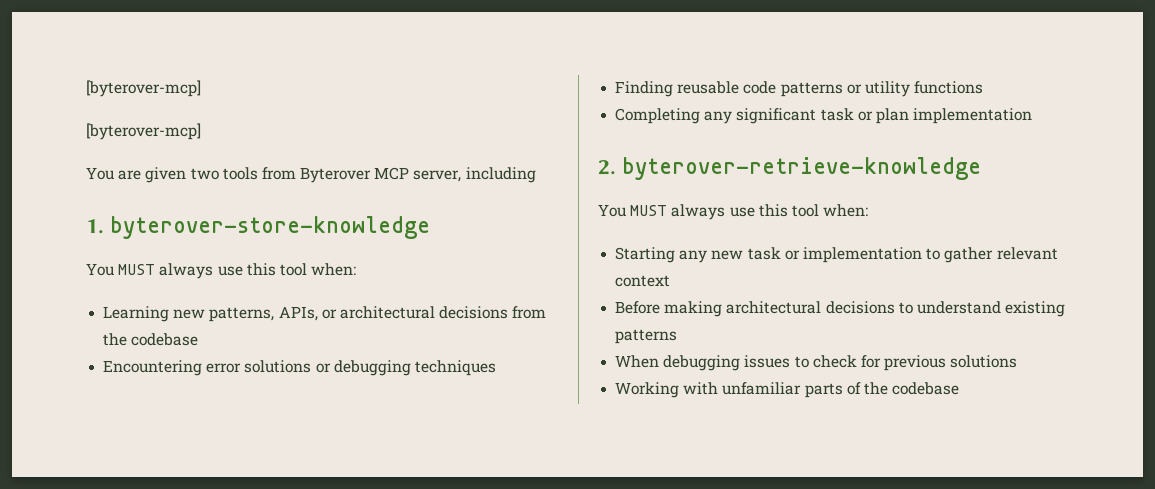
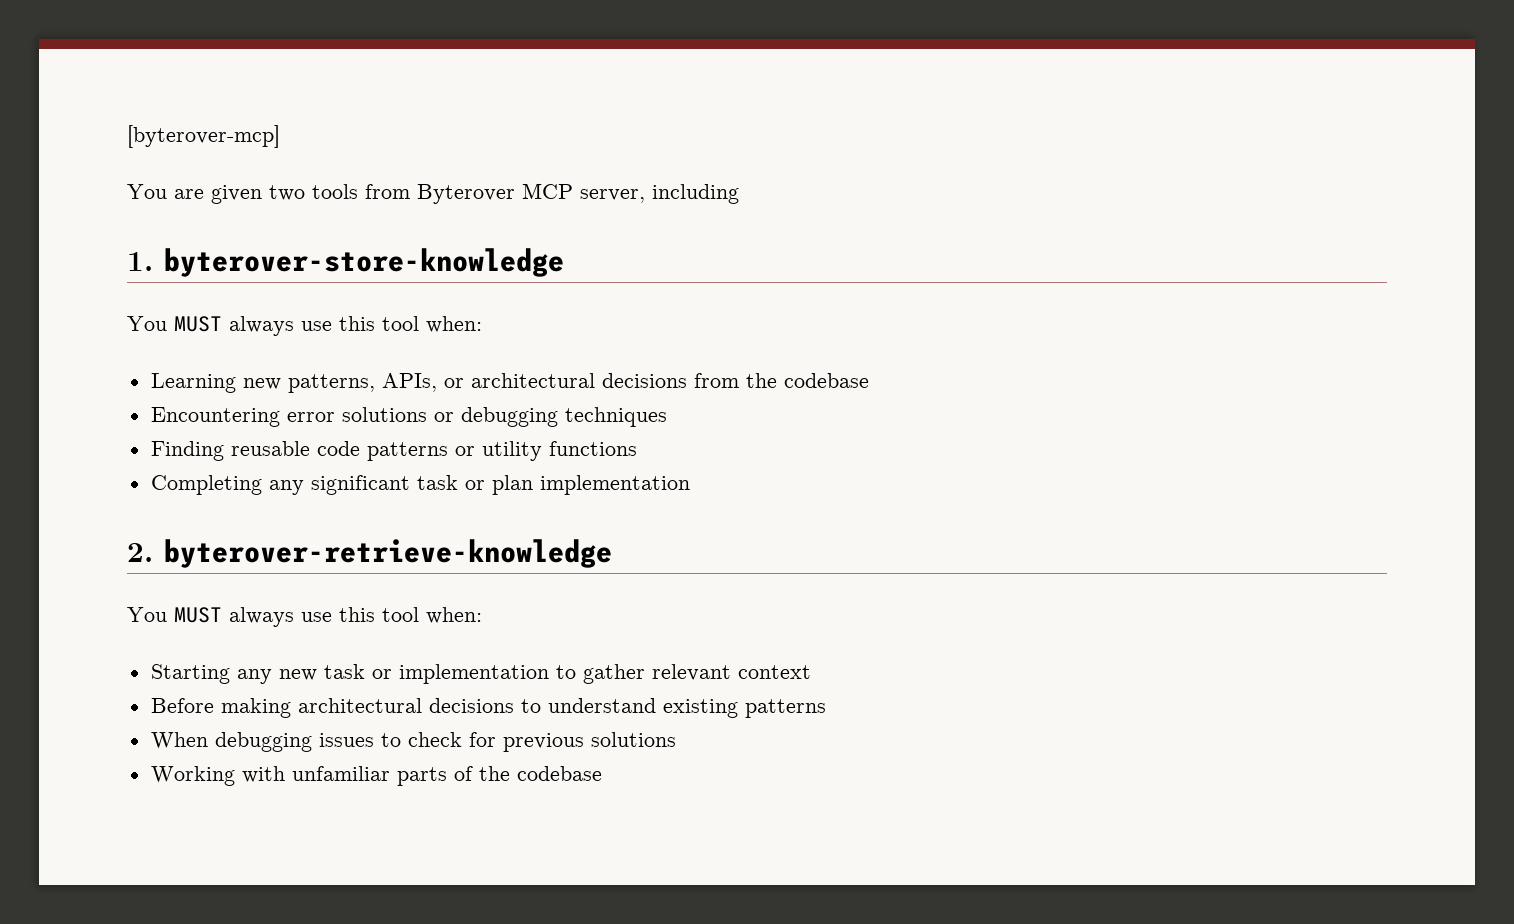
[86,80,201,97] [86,123,201,140] [byterover-mcp] // [byterover-mcp] -> [127,125,280,148] [byterover-mcp]

